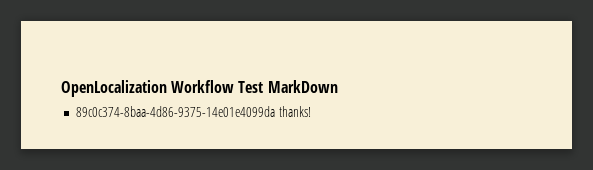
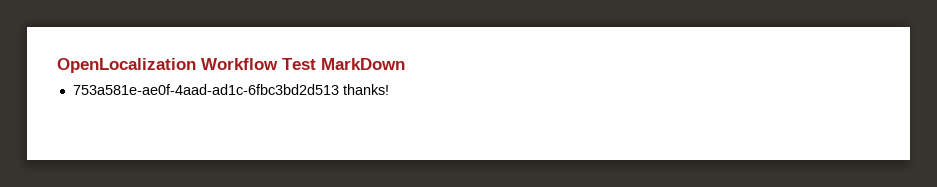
[75,106,275,117] 89c0c374-8baa-4d86-9375-14e01e4099da -> [72,84,339,95] 753a581e-ae0f-4aad-ad1c-6fbc3bd2d513

